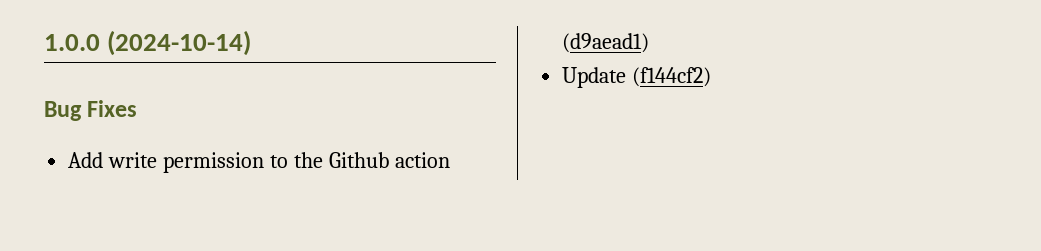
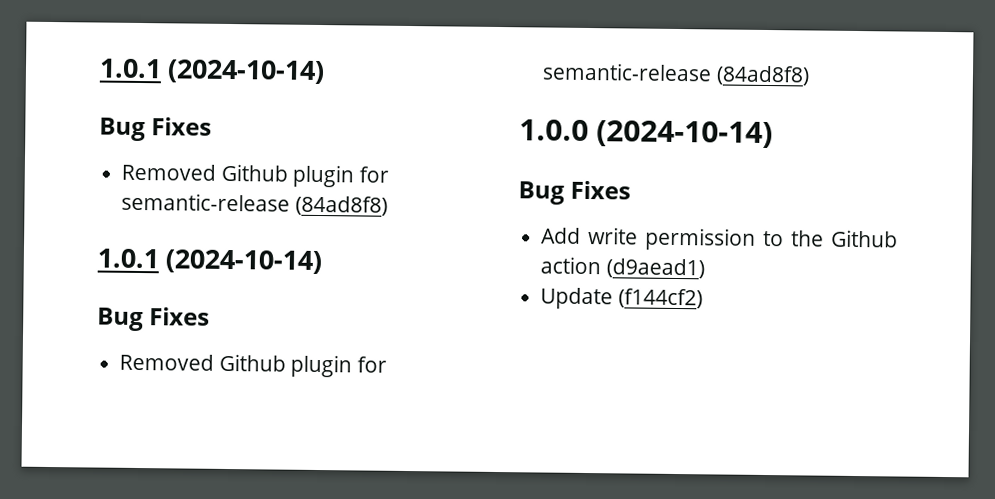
(44, 42) none -> [99,58,326,85] [99,117,213,142] [121,163,390,188] [121,192,388,216] [97,248,323,275] [97,307,211,332] [119,353,388,378] [542,62,810,86] 1.0.1 (2024-10-14) // Bug Fixes // Removed Github plugin for semantic-release (84ad8f8) // 1.0.1 (2024-10-14) // Bug Fixes // Removed Github plugin for semantic-release (84ad8f8) //

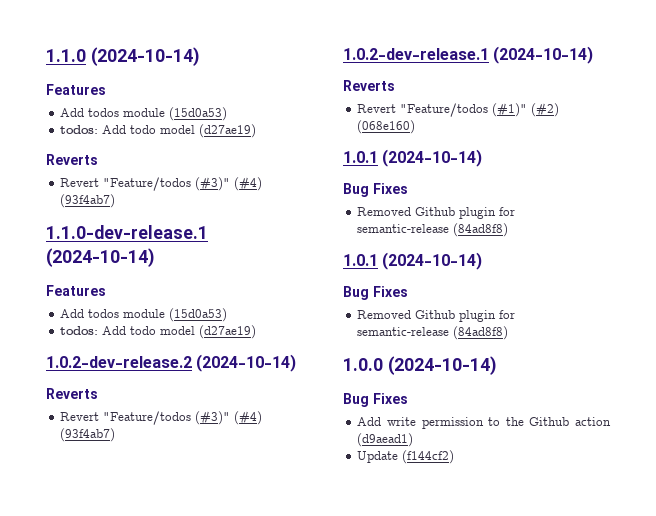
(99, 68) none -> [46,47,200,66] [46,84,106,95] [60,107,228,121] [60,124,257,138] [46,154,98,165] [60,177,263,191] [60,194,116,208] [46,225,208,239] [46,248,155,267] [46,285,106,296] [60,308,228,322] [60,325,257,339] [46,354,297,372] [46,388,98,399] [60,411,263,425] [60,428,116,442] [343,46,594,64] [343,80,395,91] [357,103,560,117] [357,120,416,134] 1.1.0 (2024-10-14) // Features // Add todos module (15d0a53) // todos: Add todo model (d27ae19) // Reverts // Revert "Feature/todos (#3)" (#4) (93f4ab7) // 1.1.0-dev-release.1 (2024-10-14) // Features // Add todos module (15d0a53) // todos: Add todo model (d27ae19) // 1.0.2-dev-release.2 (2024-10-14) // Reverts // Revert "Feature/todos (#3)" (#4) (93f4ab7) // 1.0.2-dev-release.1 (2024-10-14) // Reverts // Revert "Feature/todos (#1)" (#2) (068e160) //

